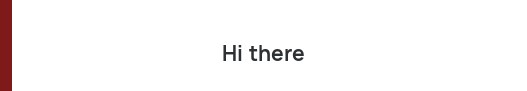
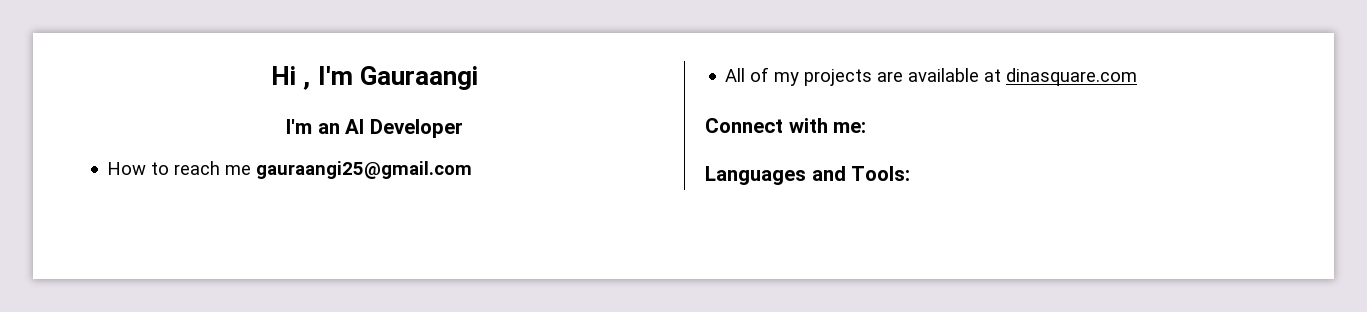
[248,45,305,61] there -> [303,66,478,90] [286,119,463,138] [107,161,473,179] [725,67,1138,86] [705,118,867,133] [705,166,911,185] , I'm Gauraangi // I'm an AI Developer // How to reach me gauraangi25@gmail.com // All of my projects are available at dinasquare.com // Connect with me: // Languages and Tools:

